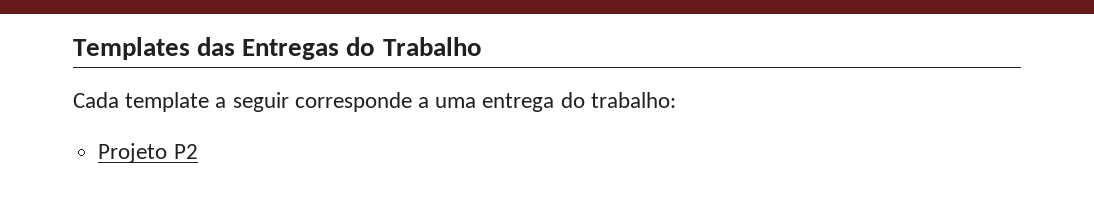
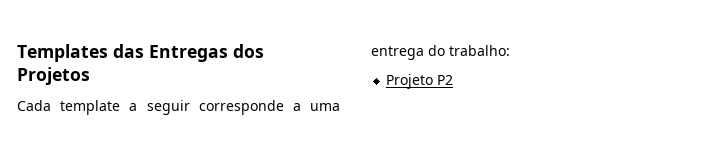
[346,37,482,56] do Trabalho -> [233,44,264,58] [17,67,90,85] dos Projetos

